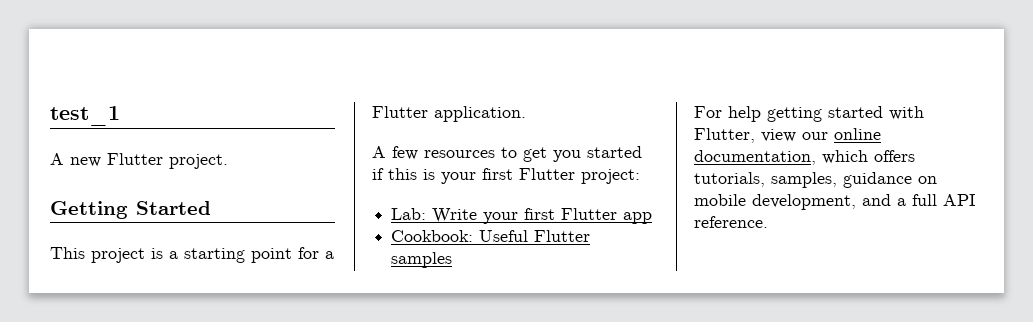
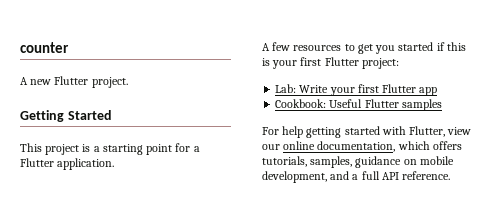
[50,106,120,126] test_1 -> [20,42,69,53] counter

